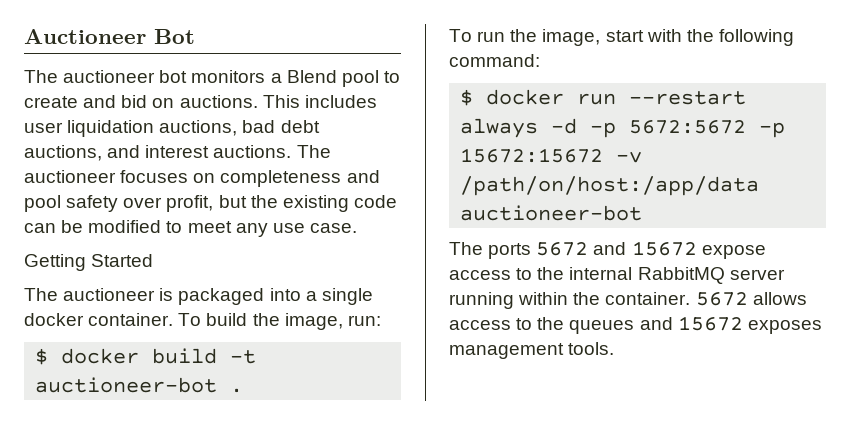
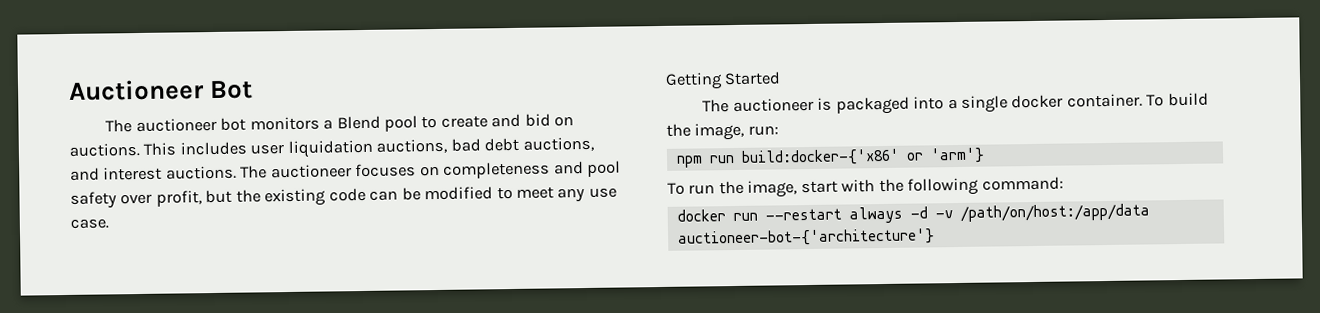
[35,348,257,365] [35,377,244,393] $ docker build -t auctioneer-bot . -> [675,147,985,168] npm run build:docker-{'x86' or 'arm'}
[460,89,474,106] $ -> (1064, 183) none
[590,120,786,138] [460,148,643,163] [460,176,760,196] [460,205,643,221] [449,241,766,259] [449,267,785,284] [449,292,807,309] [449,316,822,334] [449,342,615,359] -p 5672:5672 -p 15672:15672 -v /path/on/host:/app/data auctioneer-bot // The ports 5672 and 15672 expose access to the internal RabbitMQ server running within the container. 5672 allows access to the queues and 15672 exposes management tools. -> [934,203,1150,222] [677,228,935,247] -v /path/on/host:/app/data auctioneer-bot-{'architecture'}

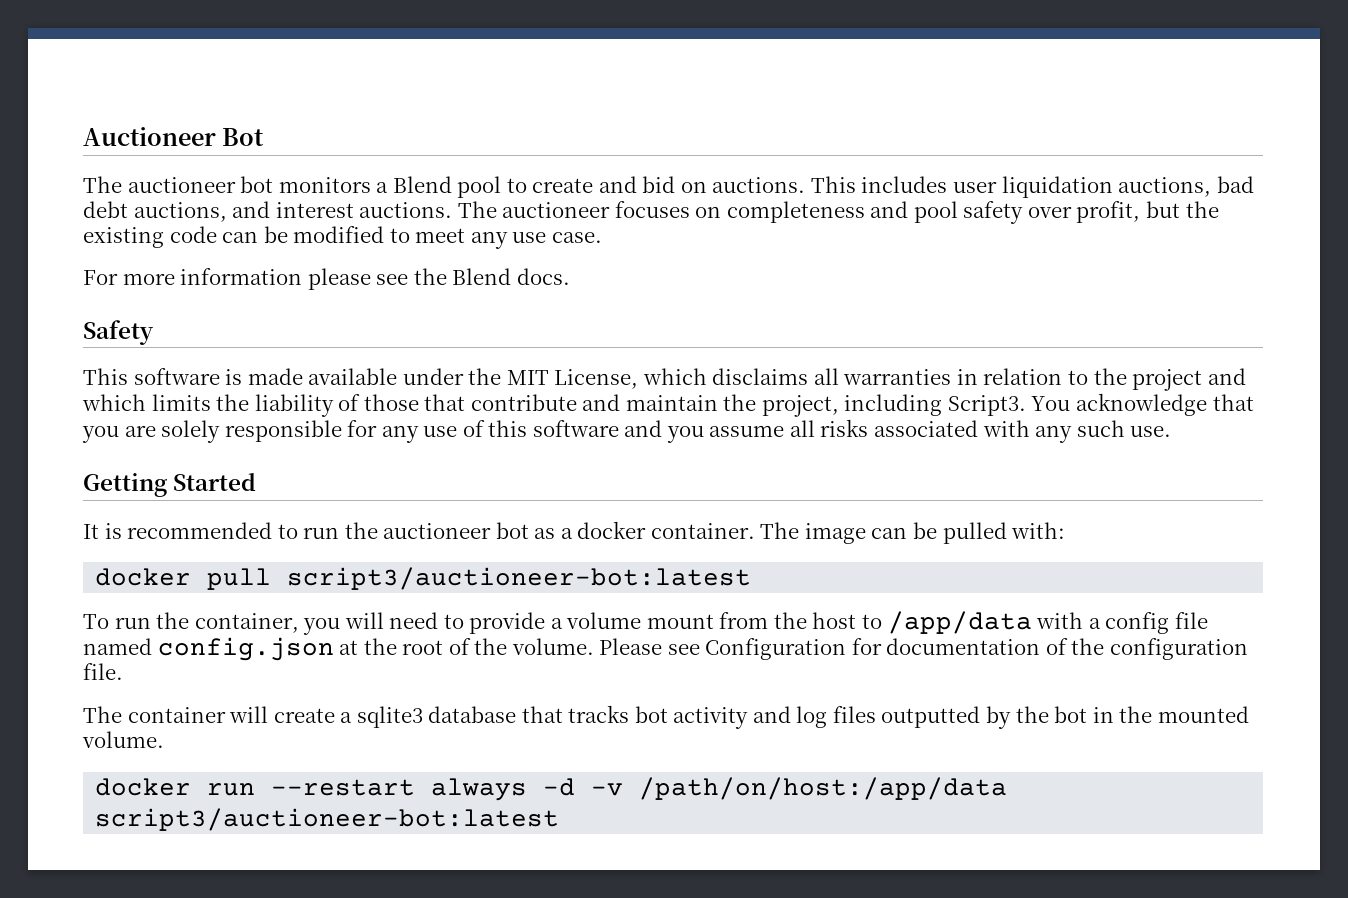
[665,71,782,90] [702,92,1209,115] [666,122,779,141] [675,147,985,168] [667,176,1064,198] Getting Started // The auctioneer is packaged into a single docker container. To build the image, run: // npm run build:docker-{'x86' or 'arm'} // To run the image, start with the following command: -> [83,268,570,290] [83,320,154,345] [83,368,1246,391] [82,393,1254,417] [82,419,1172,443] [83,473,257,497] [83,521,1066,544] [95,567,752,590] [83,611,1208,635] [83,637,1249,661] [83,663,123,680] [83,705,1249,729] [82,731,164,748] For more information please see the Blend docs. // Safety // This software is made available under the MIT License, which disclaims all warranties in relation to the project and which limits the liability of those that contribute and maintain the project, including Script3. You acknowledge that you are solely responsible for any use of this software and you assume all risks associated with any such use. // Getting Started // It is recommended to run the auctioneer bot as a docker container. The image can be pulled with: // docker pull script3/auctioneer-bot:latest // To run the container, you will need to provide a volume mount from the host to /app/data with a config file named config.json at the root of the volume. Please see Configuration for documentation of the configuration file. // The container will create a sqlite3 database that tracks bot activity and log files outputted by the bot in the mounted volume.
[677,228,935,247] auctioneer-bot-{'architecture'} -> [95,808,560,831] script3/auctioneer-bot:latest

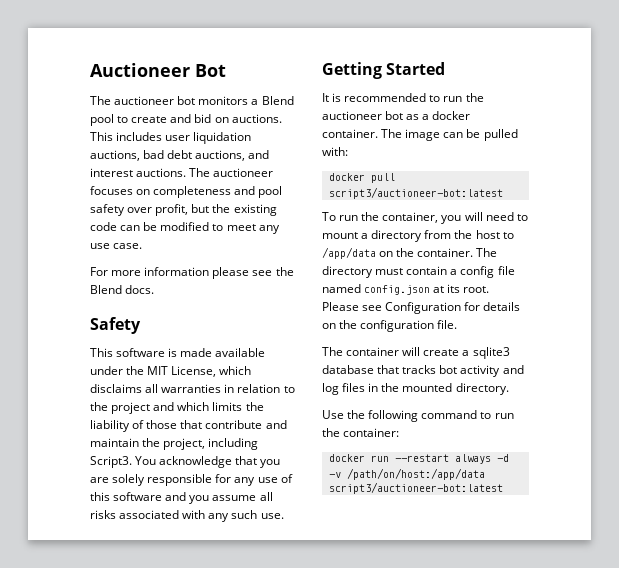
[469,612,714,634] provide a volume mount -> [322,230,423,242] mount a directory
[1036,612,1084,629] with -> [379,248,498,257] [322,266,448,278] on the container. The directory must contain
[363,638,594,655] the root of the volume. -> [447,284,490,293] its root.
[886,638,1068,655] documentation of -> [483,302,521,311] [322,323,336,329] details on
[881,706,1249,729] [82,731,164,748] outputted by the bot in the mounted volume. -> [368,383,509,395] [322,410,514,422] [322,428,400,437] in the mounted directory. // Use the following command to run the container:

